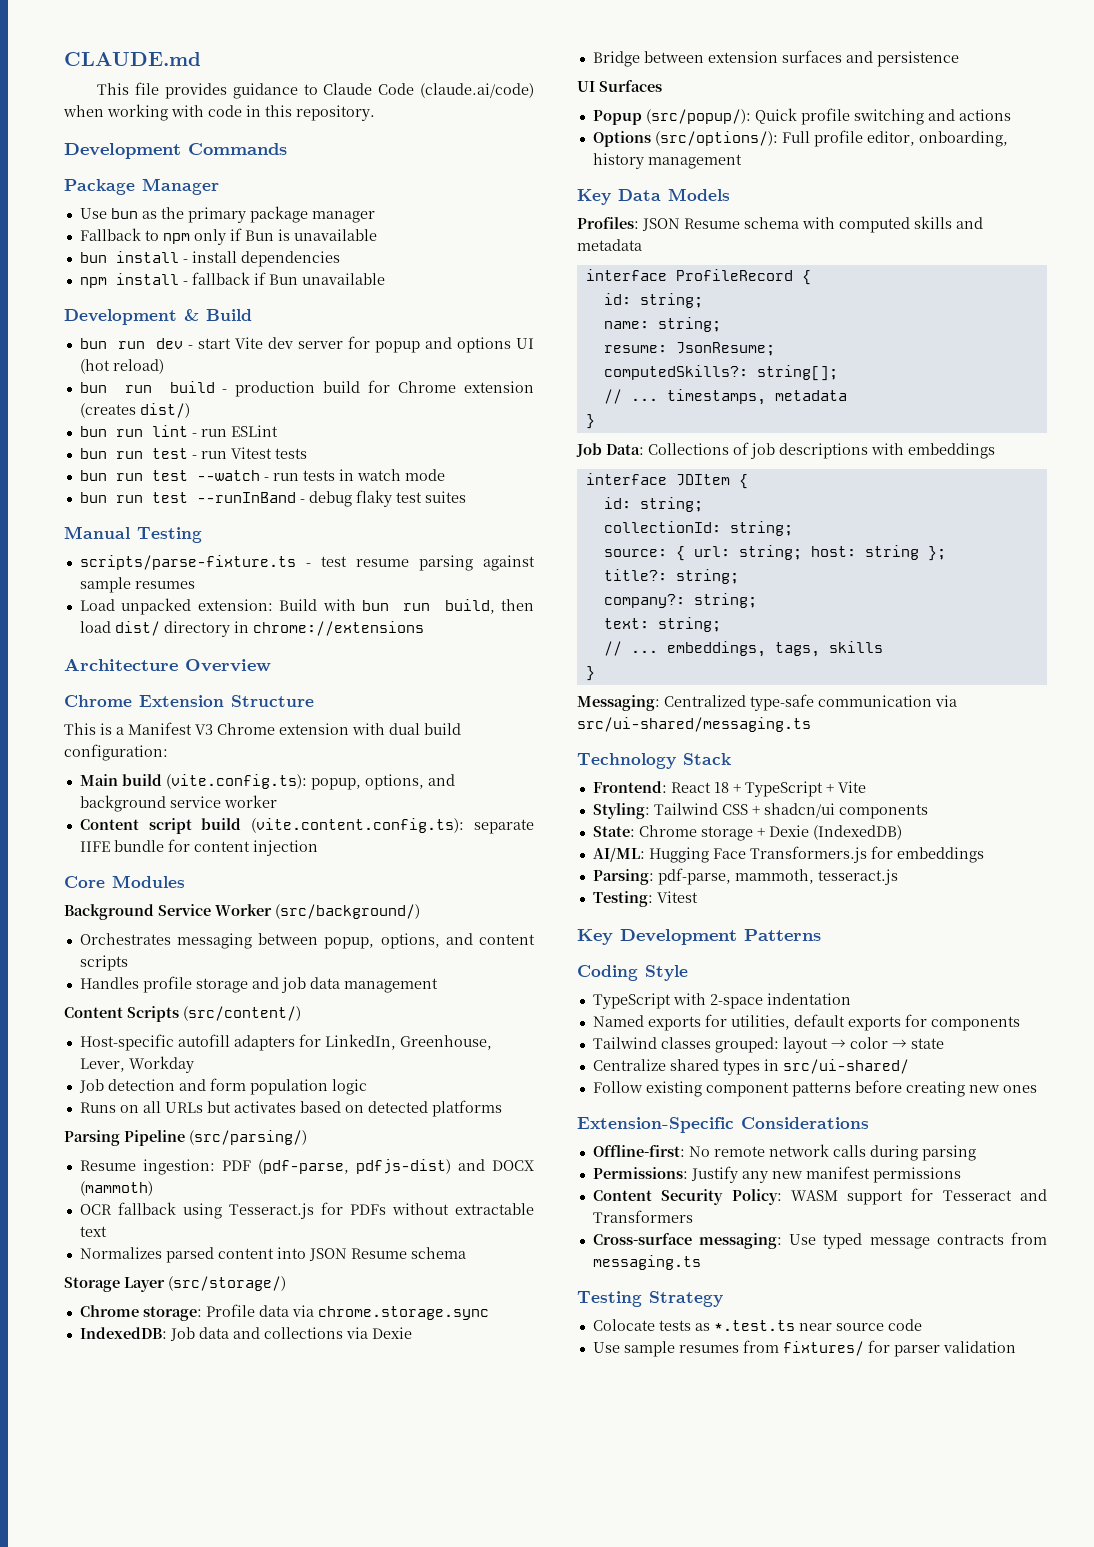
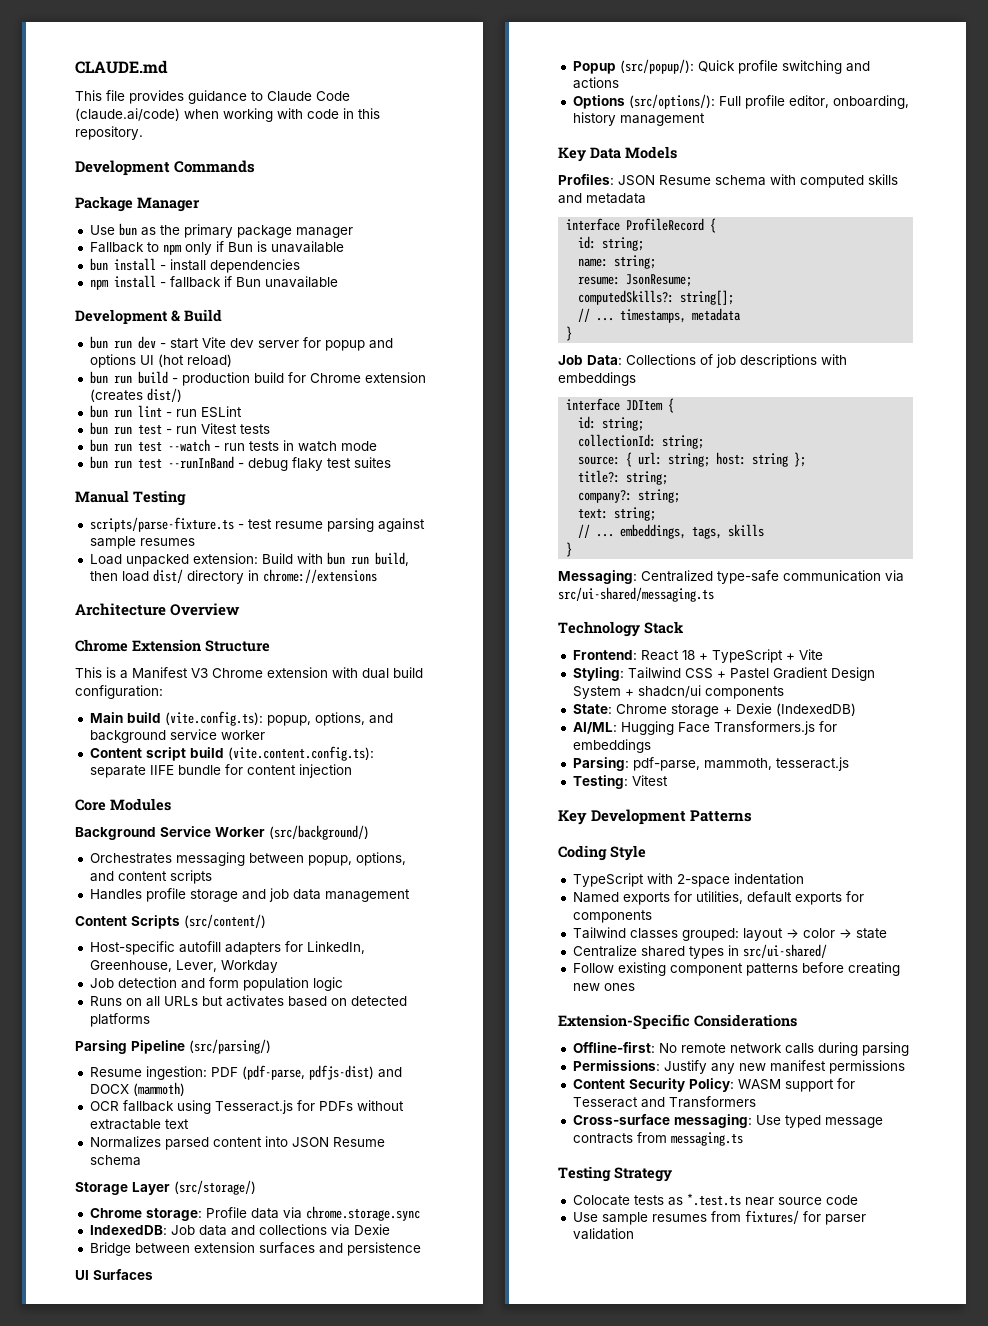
(760, 810) none -> [729,667,875,681] [572,686,634,699] Pastel Gradient Design System +

